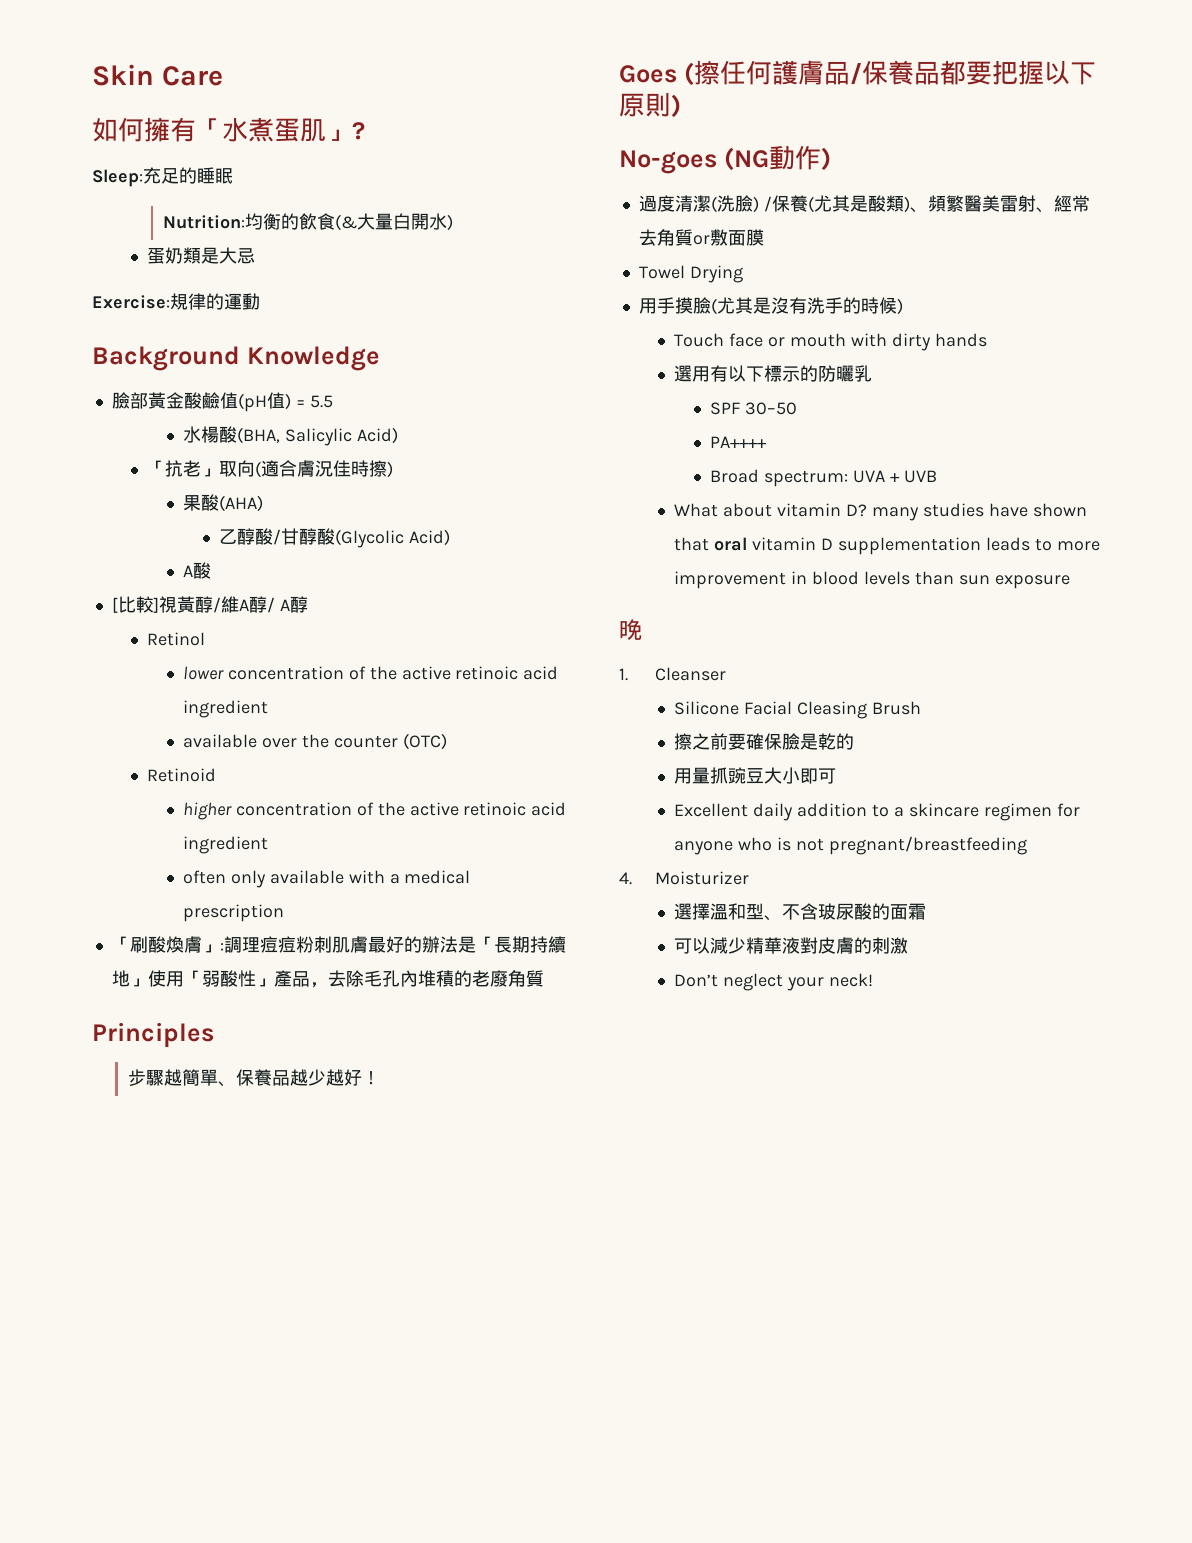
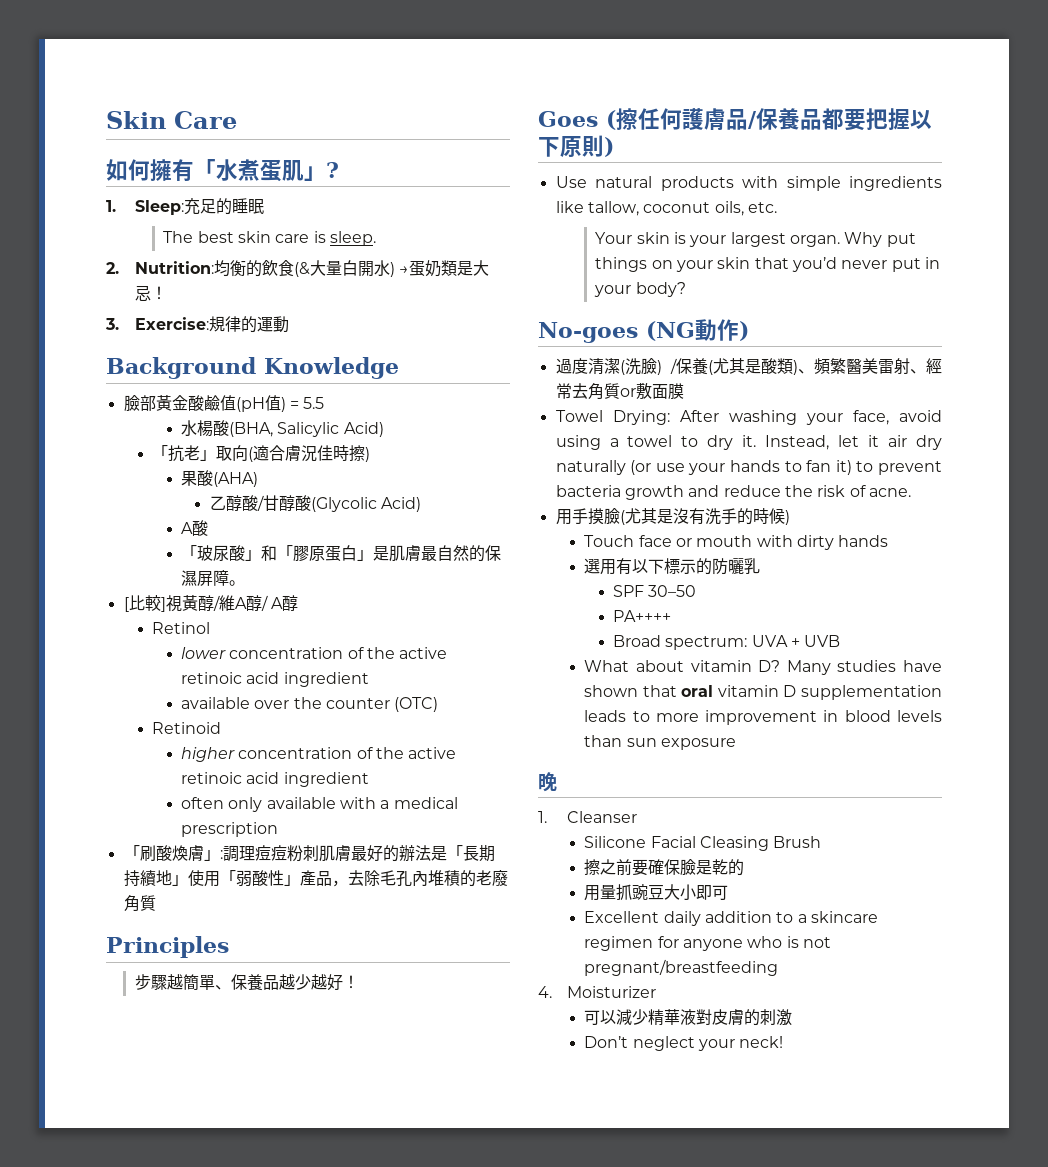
(365, 131) none -> [106,200,116,212] 1.
(233, 176) none -> [163,231,376,246] [106,262,119,274] The best skin care is sleep. // 2.
(454, 222) // -> [398,266,409,274] →
(256, 256) // -> [150,286,167,300] [105,318,119,330] ！ // 3.
(212, 570) none -> [180,545,501,562] [180,570,245,586] // 「玻尿酸」和「膠原蛋白」是肌膚最自然的保濕屏障。
(681, 106) none -> [555,176,942,191] [555,201,777,216] [595,232,916,247] [595,257,940,272] [594,282,686,297] // Use natural products with simple ingredients like tallow, coconut oils, etc. // Your skin is your largest organ. Why put things on your skin that you’d never put in your body?
[689,265,743,283] Drying -> [612,410,942,425] [555,435,942,450] [555,460,942,475] [555,485,911,500] Drying: After washing your face, avoid using a towel to dry it. Instead, let it air dry naturally (or use your hands to fan it) to prevent bacteria growth and reduce the risk of acne.
[871,507,919,521] many -> [786,660,831,675] Many
[674,903,927,921] // 選擇溫和型、不含玻尿酸的面霜 -> (656, 992) none

